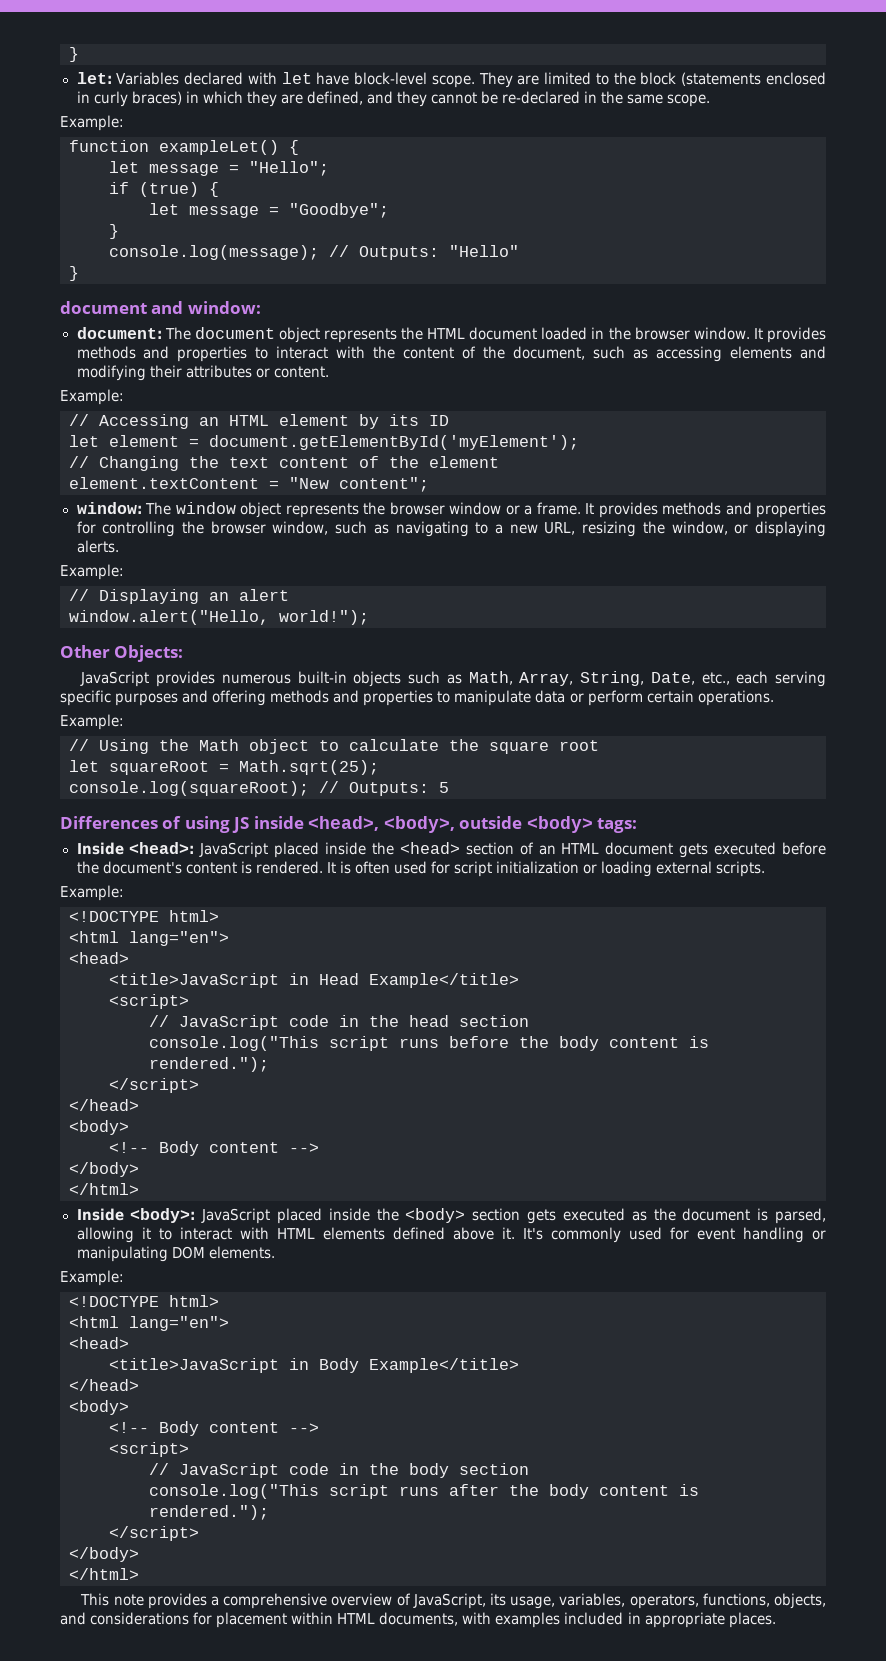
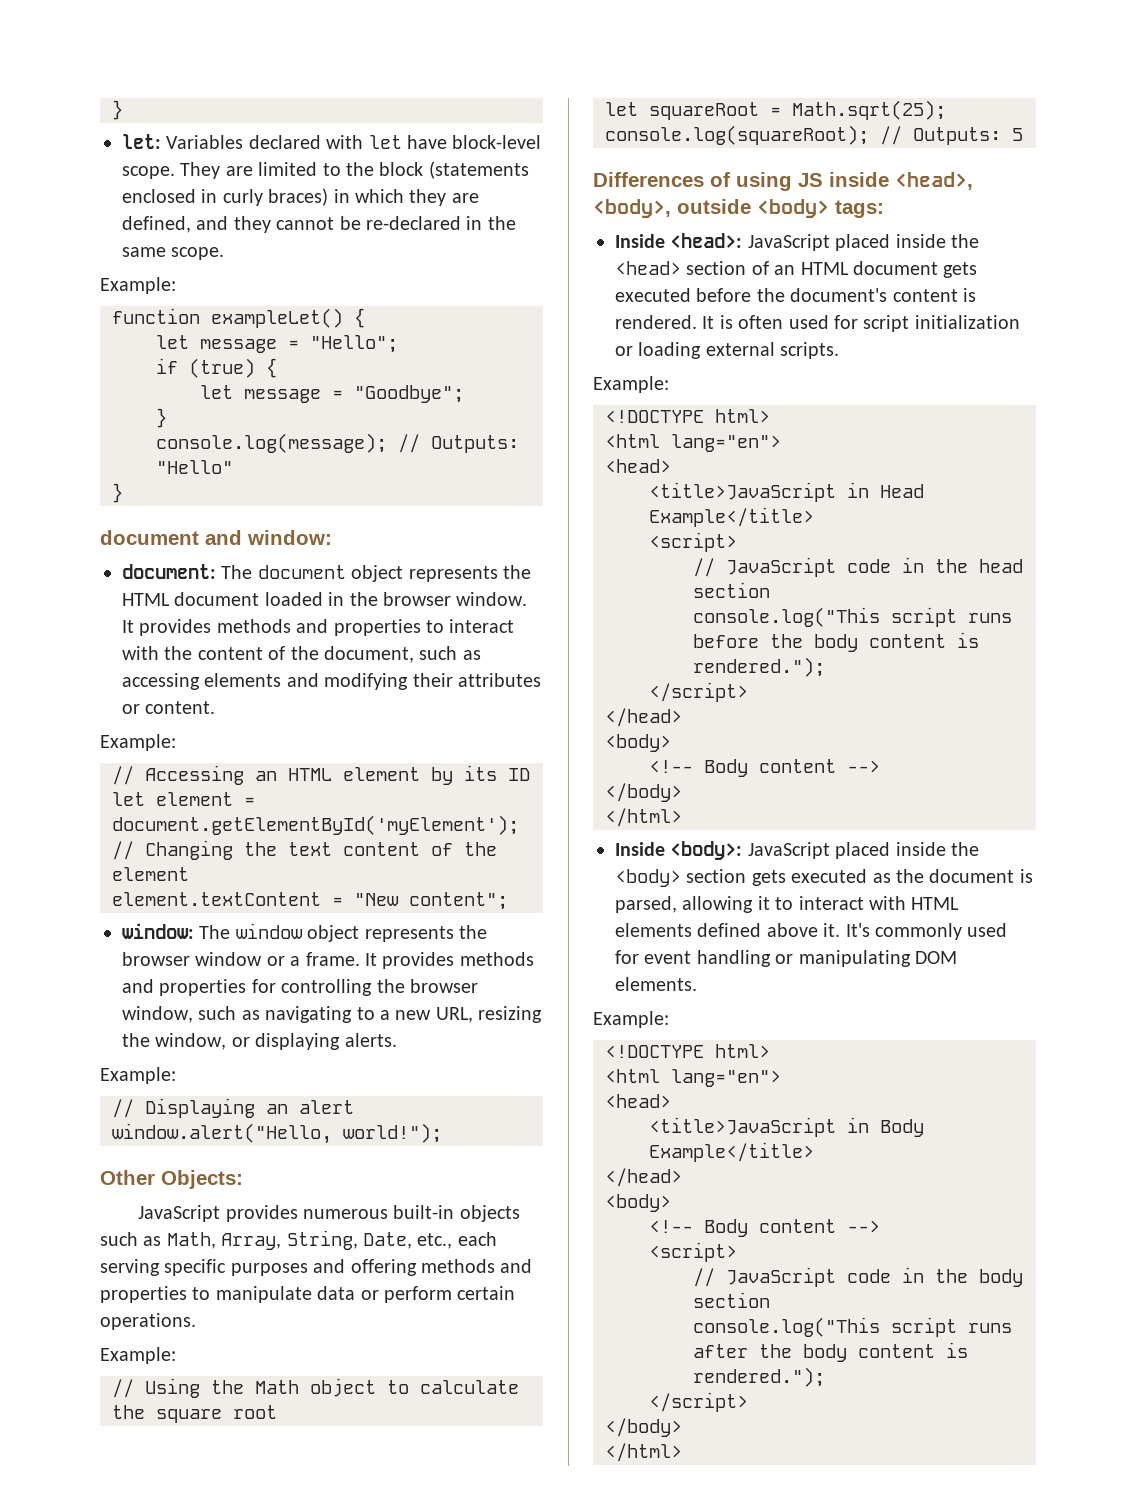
[80,1593,826,1609] [60,1612,776,1628] // This note provides a comprehensive overview of JavaScript, its usage, variables, operators, functions, objects, and considerations for placement within HTML documents, with examples included in appropriate places. -> (682, 1452) none

